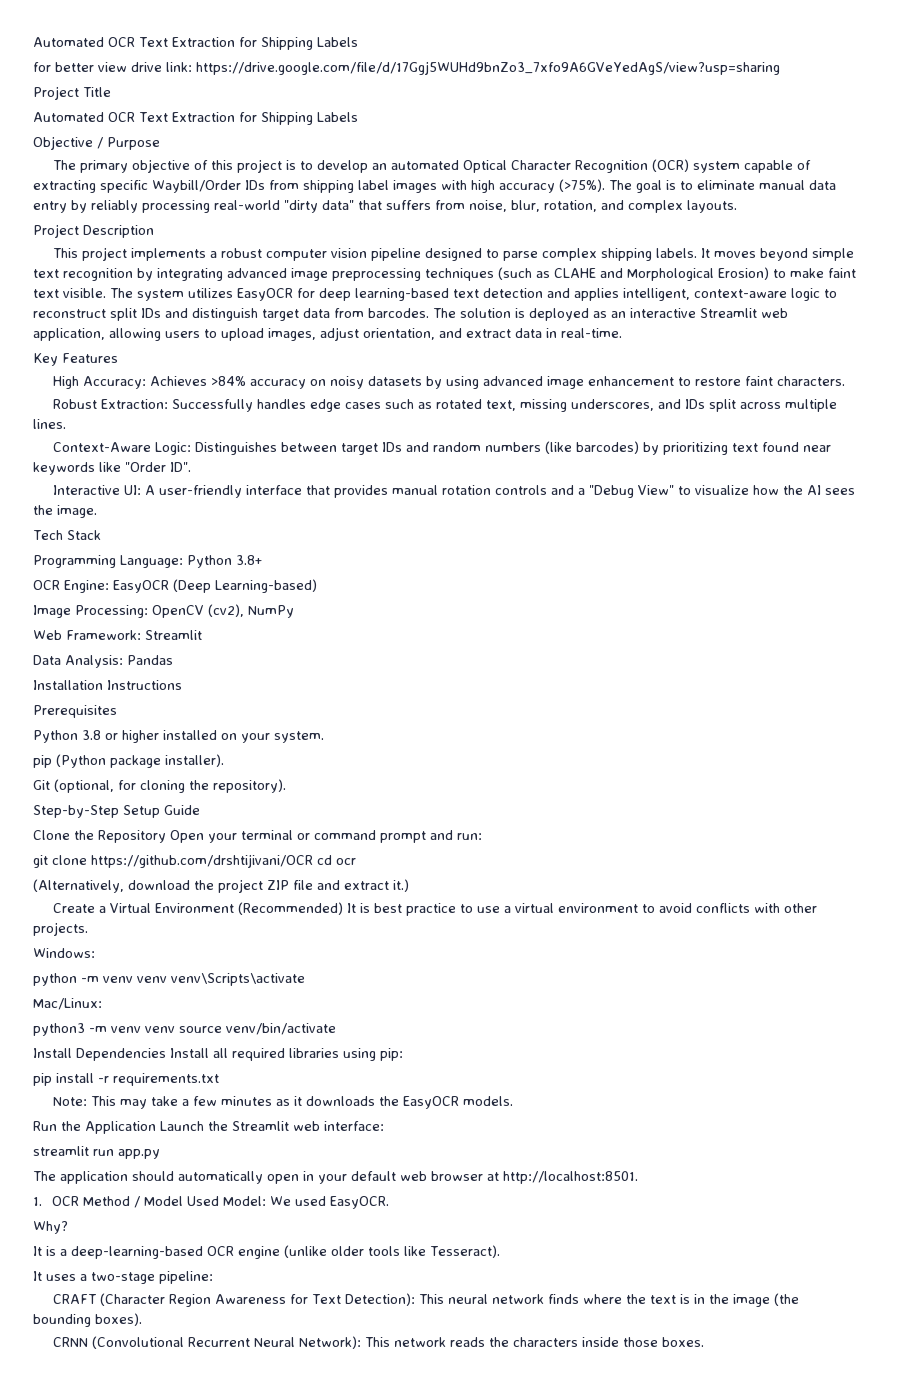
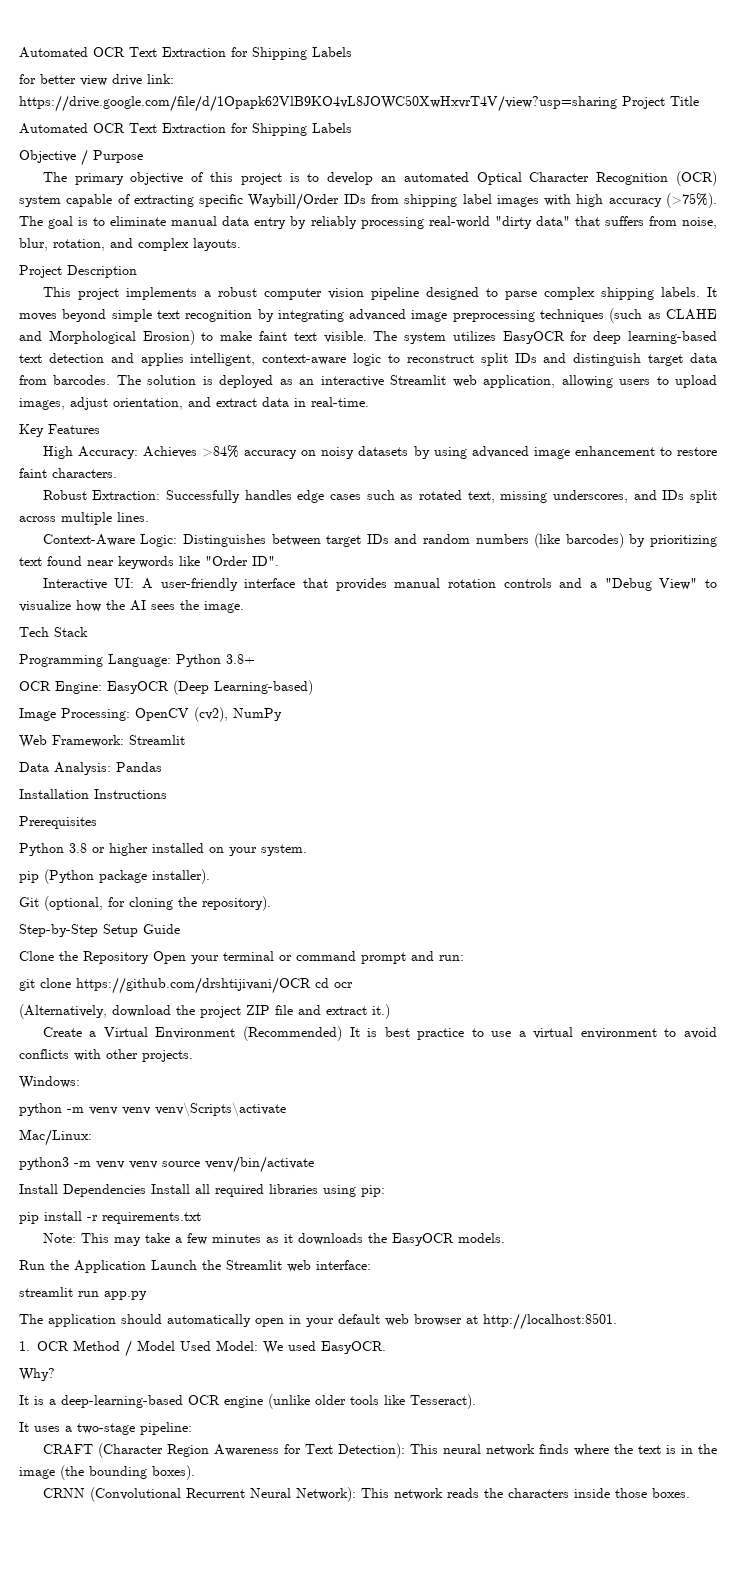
[196,61,780,75] https://drive.google.com/file/d/17Ggj5WUHd9bnZo3_7xfo9A6GVeYedAgS/view?usp=sharing // -> [19,95,617,112] https://drive.google.com/file/d/1Opapk62VlB9KO4vL8JOWC50XwHxvrT4V/view?usp=sharing

